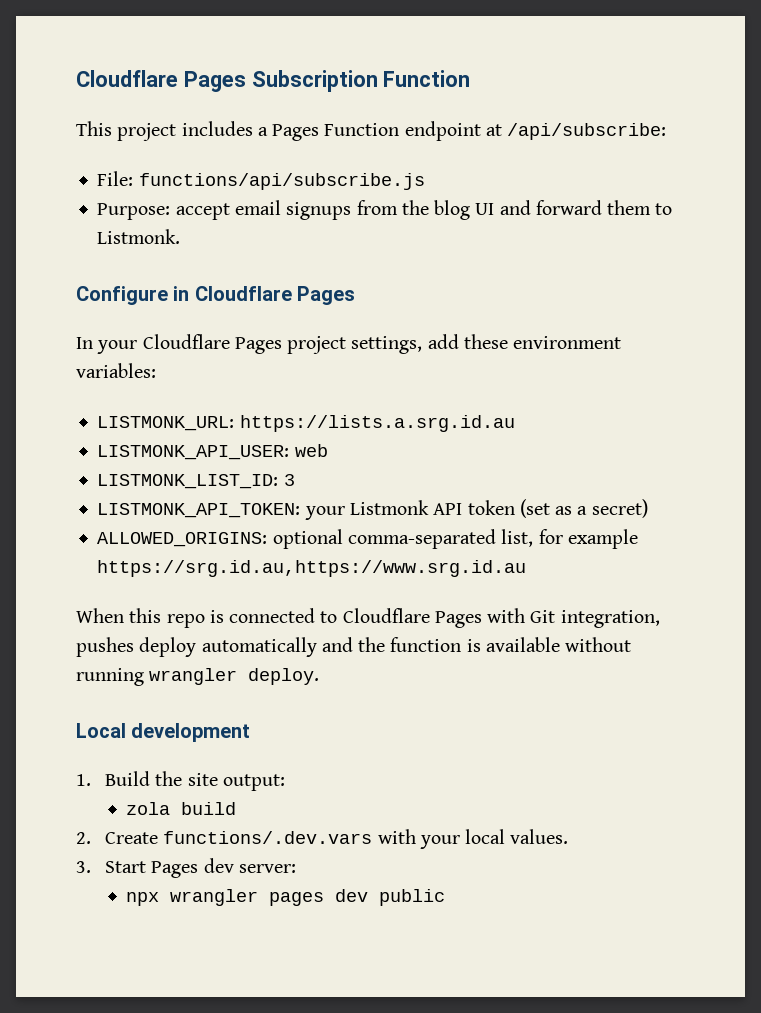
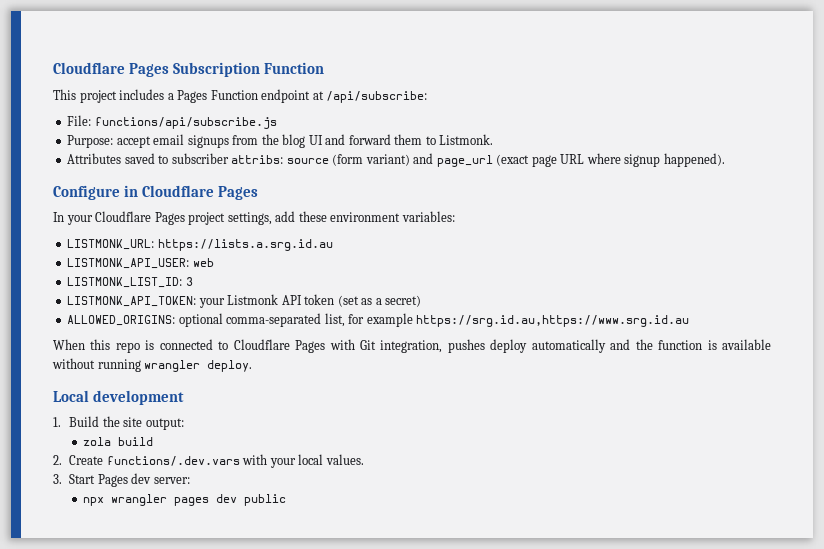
(181, 236) none -> [67,153,725,167] // Attributes saved to subscriber attribs: source (form variant) and page_url (exact page URL where signup happened).

